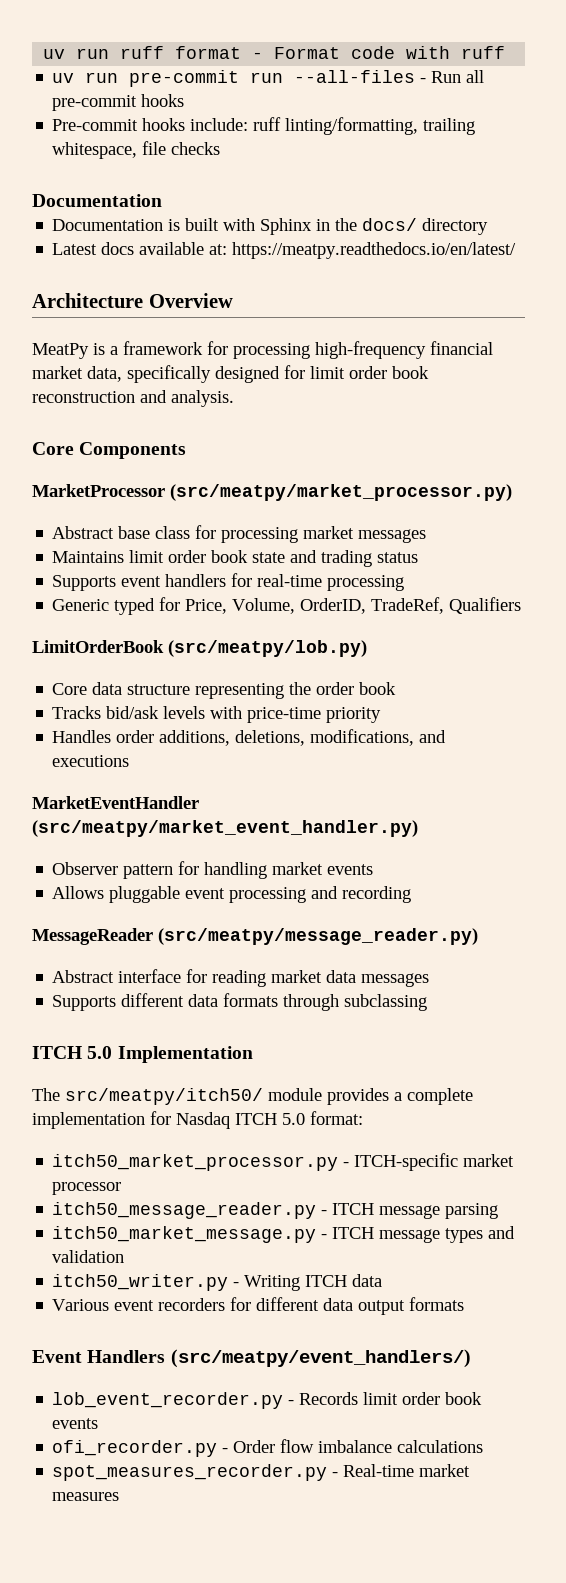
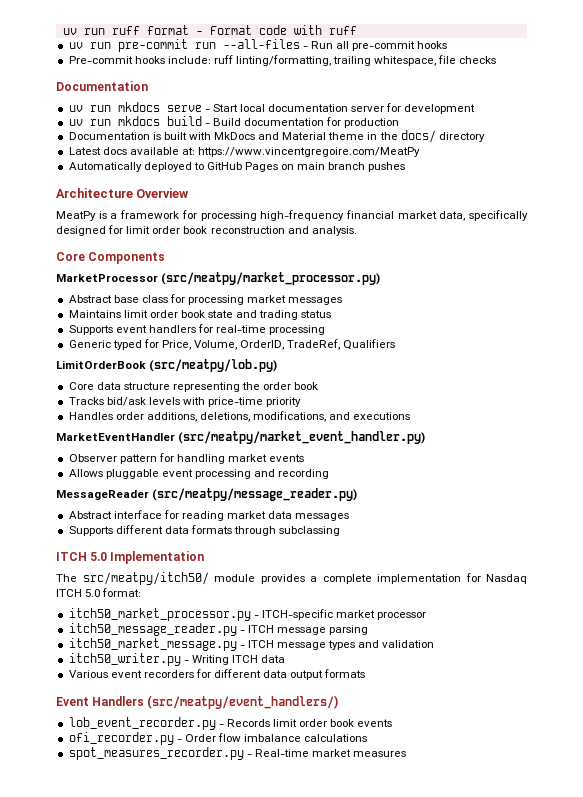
(162, 200) none -> [68,102,476,114] [68,116,400,128] // uv run mkdocs serve - Start local documentation server for development // uv run mkdocs build - Build documentation for production
[260,218,313,235] Sphinx -> [214,132,365,140] MkDocs and Material theme
[232,242,517,259] https://meatpy.readthedocs.io/en/latest/ -> [198,147,421,157] [68,162,406,172] https://www.vincentgregoire.com/MeatPy // Automatically deployed to GitHub Pages on main branch pushes

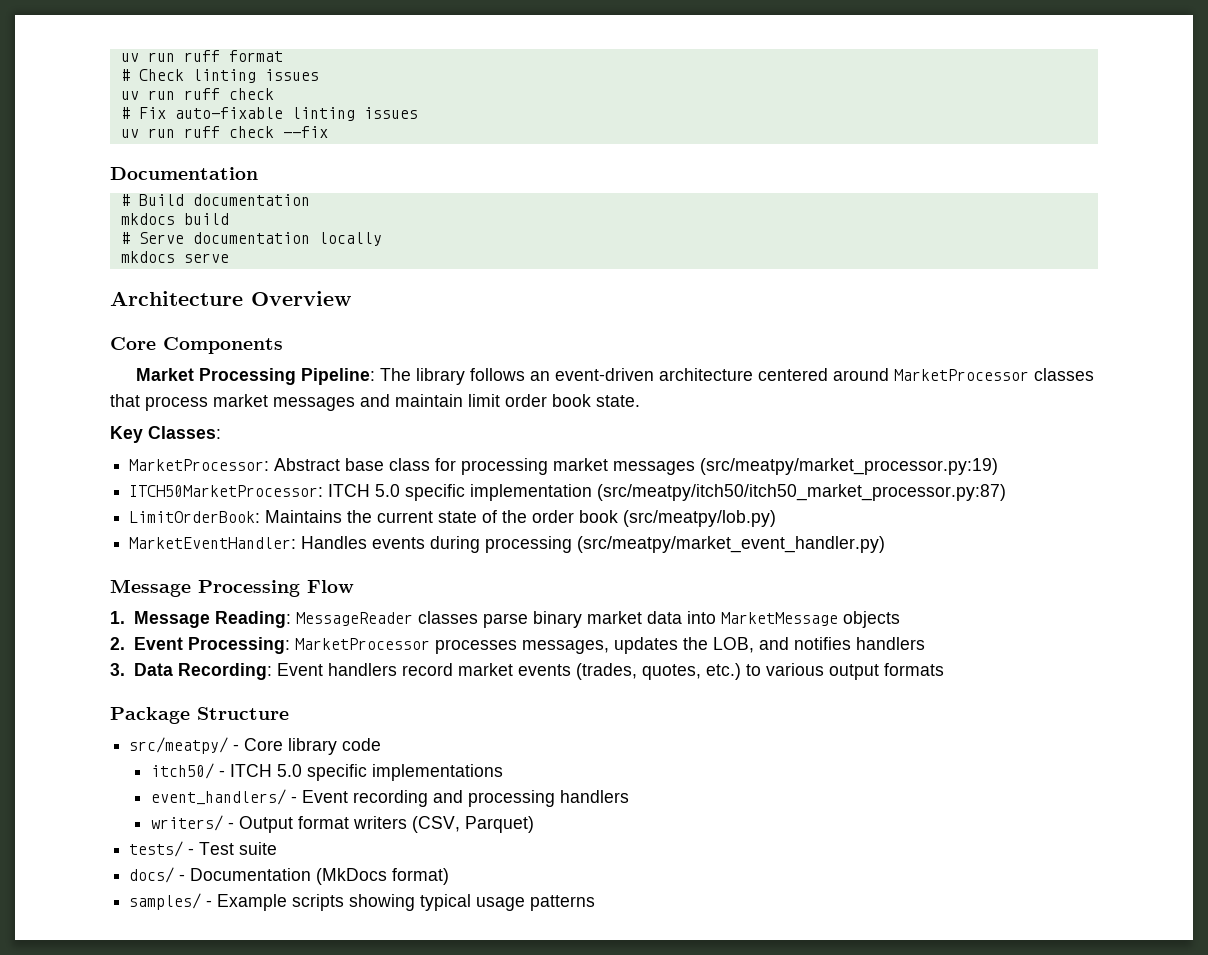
[195,25,357,35] [68,39,448,52] [68,55,497,66] [56,81,148,91] [68,102,476,114] [68,116,400,128] [68,130,485,143] [68,147,421,157] [68,162,406,172] [56,188,189,198] [56,210,528,221] [56,225,357,236] [56,252,166,264] [56,272,381,285] - Format code with ruff // uv run pre-commit run --all-files - Run all pre-commit hooks // Pre-commit hooks include: ruff linting/formatting, trailing whitespace, file checks // Documentation // uv run mkdocs serve - Start local documentation server for development // uv run mkdocs build - Build documentation for production // Documentation is built with MkDocs and Material theme in the docs/ directory // Latest docs available at: https://www.vincentgregoire.com/MeatPy // Automatically deployed to GitHub Pages on main branch pushes // Architecture Overview // MeatPy is a framework for processing high-frequency financial market data, specifically designed for limit order book reconstruction and analysis. // Core Components // MarketProcessor (src/meatpy/market_processor.py) // -> [120,69,319,83] [120,88,274,100] [120,107,418,121] [120,126,328,138] [110,167,258,180] [120,194,310,206] [120,213,229,225] [120,232,382,246] [120,251,229,263] [110,291,351,306] [110,337,283,354] [136,368,1095,385] [110,394,640,411] [110,426,221,443] [129,459,270,471] // # Check linting issues // uv run ruff check // # Fix auto-fixable linting issues // uv run ruff check --fix // Documentation // # Build documentation // mkdocs build // # Serve documentation locally // mkdocs serve // Architecture Overview // Core Components // Market Processing Pipeline: The library follows an event-driven architecture centered around MarketProcessor classes that process market messages and maintain limit order book state. // Key Classes: // MarketProcessor:
[68,310,332,320] [68,324,326,335] [68,339,396,350] [56,359,278,372] [68,382,319,392] [68,397,302,407] [68,411,411,422] [56,431,426,444] [68,453,305,464] [68,469,330,479] [56,488,358,501] [68,510,350,521] [68,525,341,536] [56,551,205,564] [56,572,527,585] [56,588,142,597] [68,608,427,621] [68,623,369,636] [68,638,435,651] [68,653,286,666] [68,669,366,680] [56,695,339,709] [68,717,393,730] [68,732,368,745] [68,747,407,760] // Maintains limit order book state and trading status // Supports event handlers for real-time processing // Generic typed for Price, Volume, OrderID, TradeRef, Qualifiers // LimitOrderBook (src/meatpy/lob.py) // Core data structure representing the order book // Tracks bid/ask levels with price-time priority // Handles order additions, deletions, modifications, and executions // MarketEventHandler (src/meatpy/market_event_handler.py) // Observer pattern for handling market events // Allows pluggable event processing and recording // MessageReader (src/meatpy/message_reader.py) // Abstract interface for reading market data messages // Supports different data formats through subclassing // ITCH 5.0 Implementation // The src/meatpy/itch50/ module provides a complete implementation for Nasdaq ITCH 5.0 format: // itch50_market_processor.py - ITCH-specific market processor // itch50_message_reader.py - ITCH message parsing // itch50_market_message.py - ITCH message types and validation // itch50_writer.py - Writing ITCH data // Various event recorders for different data output formats // Event Handlers (src/meatpy/event_handlers/) // lob_event_recorder.py - Records limit order book events // ofi_recorder.py - Order flow imbalance calculations // spot_measures_recorder.py - Real-time market measures -> [700,458,999,475] [129,484,1007,501] [129,510,777,527] [129,536,886,553] [110,579,354,597] [110,611,900,628] [110,637,925,654] [110,663,944,680] [110,707,289,724] [129,737,382,755] [150,763,503,781] [150,789,629,807] [150,815,534,833] [129,841,278,857] [129,867,450,885] [129,893,596,911] (src/meatpy/market_processor.py:19) // ITCH50MarketProcessor: ITCH 5.0 specific implementation (src/meatpy/itch50/itch50_market_processor.py:87) // LimitOrderBook: Maintains the current state of the order book (src/meatpy/lob.py) // MarketEventHandler: Handles events during processing (src/meatpy/market_event_handler.py) // Message Processing Flow // 1. Message Reading: MessageReader classes parse binary market data into MarketMessage objects // 2. Event Processing: MarketProcessor processes messages, updates the LOB, and notifies handlers // 3. Data Recording: Event handlers record market events (trades, quotes, etc.) to various output formats // Package Structure // src/meatpy/ - Core library code // itch50/ - ITCH 5.0 specific implementations // event_handlers/ - Event recording and processing handlers // writers/ - Output format writers (CSV, Parquet) // tests/ - Test suite // docs/ - Documentation (MkDocs format) // samples/ - Example scripts showing typical usage patterns

